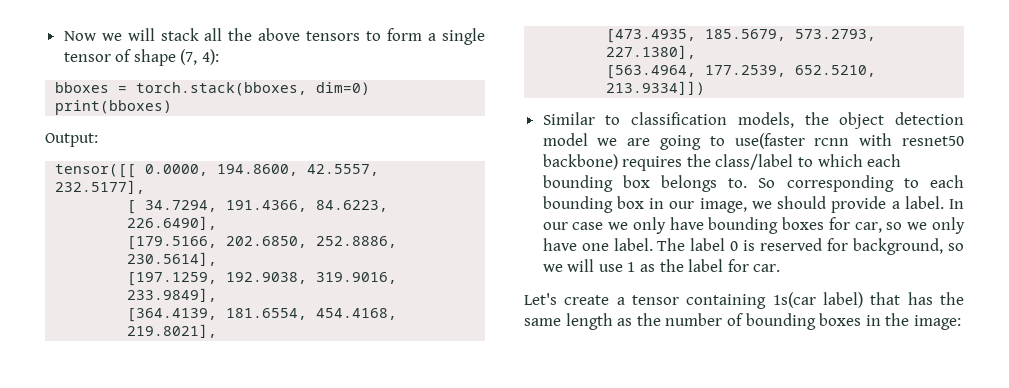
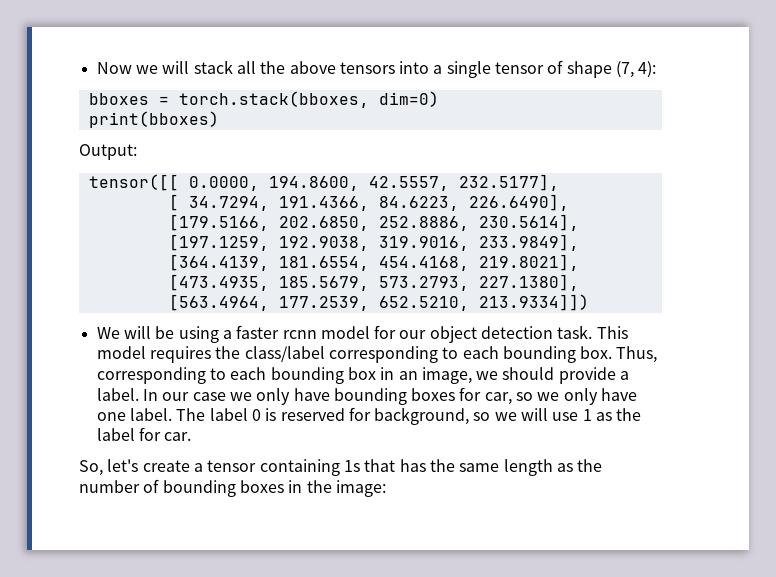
[366,28,423,41] to form -> [399,61,430,74] into
[542,112,964,129] [542,133,964,150] [542,154,902,171] [542,175,776,192] Similar to classification models, the object detection model we are going to use(faster rcnn with resnet50 backbone) requires the class/label to which each bounding box belongs to. So -> [96,325,628,343] [96,346,658,363] We will be using a faster rcnn model for our object detection task. This model requires the class/label corresponding to each bounding box. Thus,
[669,201,695,209] our -> [398,371,418,380] an
[524,293,557,305] Let's -> [79,459,139,476] So, let's
[772,292,863,308] 1s(car label) -> [343,460,360,472] 1s

